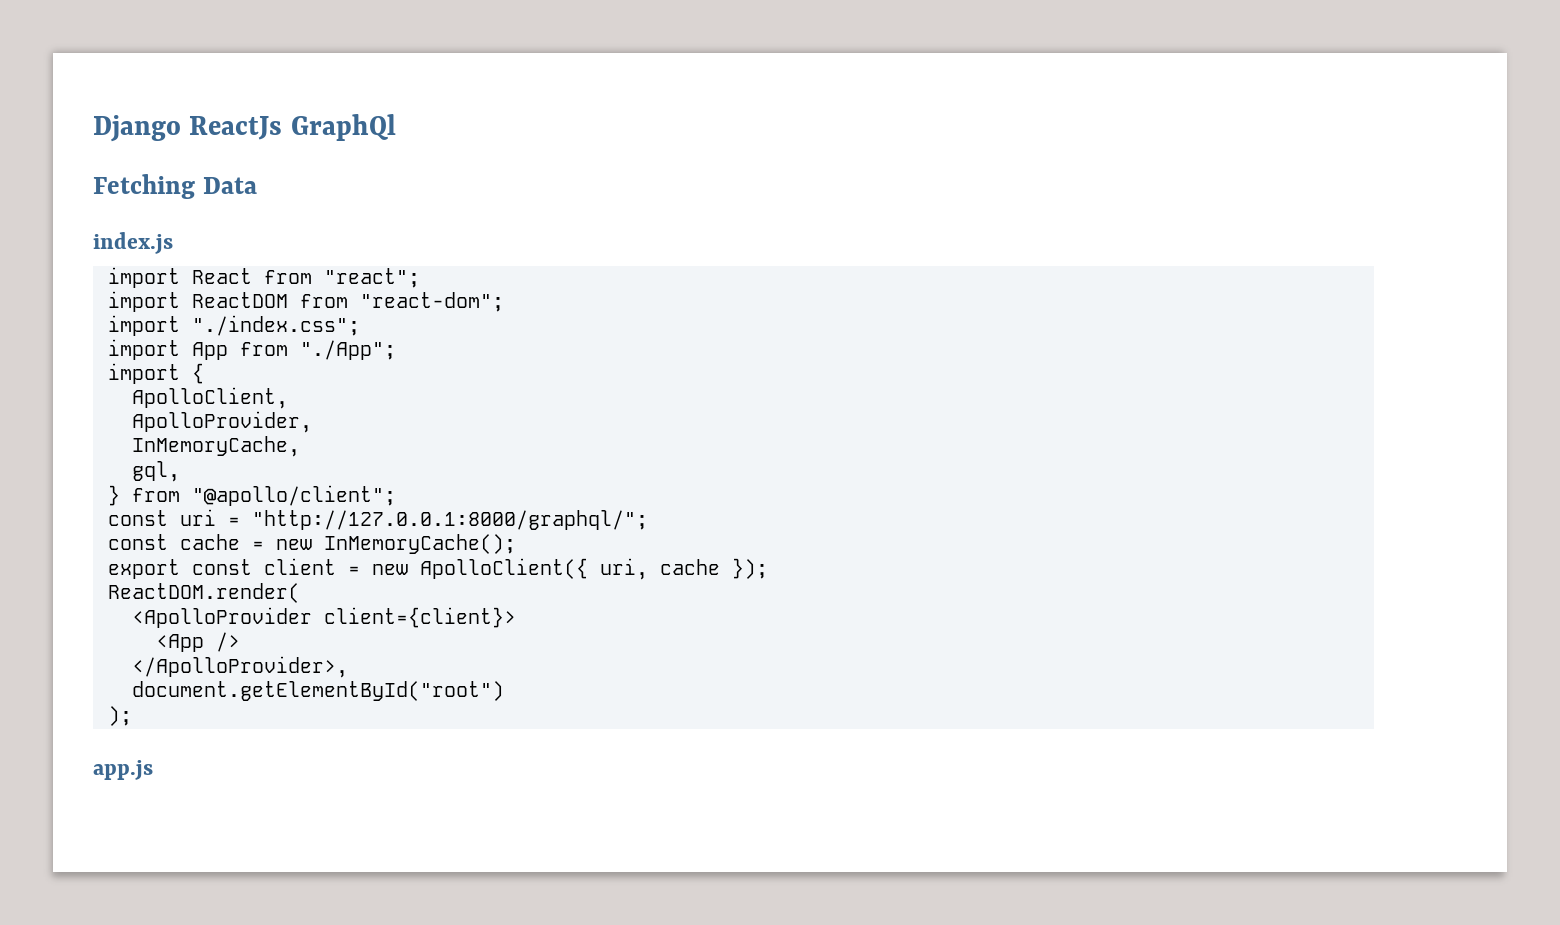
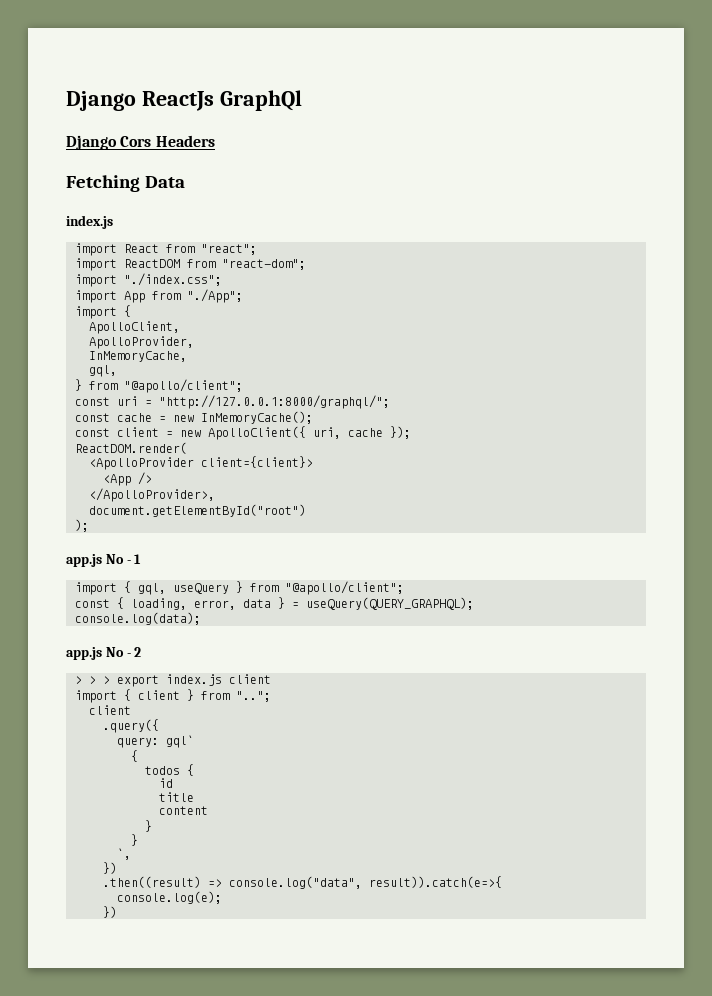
(396, 127) none -> [66,135,215,150] // Django Cors Headers
[107,559,180,579] export -> (313, 417) none
(153, 770) none -> [105,554,142,564] [74,581,404,595] [74,597,474,610] [74,612,201,625] [66,647,142,660] [74,674,271,687] [74,689,271,703] [88,705,131,715] [102,719,159,733] [116,735,194,748] [130,750,138,762] [144,764,194,776] [158,778,173,788] [158,792,194,802] [158,806,208,815] [144,820,152,832] [130,834,138,846] [116,848,131,860] [102,862,117,874] [102,876,502,889] [116,891,222,904] [102,906,117,918] No - 1 // import { gql, useQuery } from "@apollo/client"; // const { loading, error, data } = useQuery(QUERY_GRAPHQL); // console.log(data); // app.js No - 2 // > > > export index.js client // import { client } from ".."; // client // .query({ // query: gql` // { // todos { // id // title // content // } // } // `, // }) // .then((result) => console.log("data", result)).catch(e=>{ // console.log(e); // })

